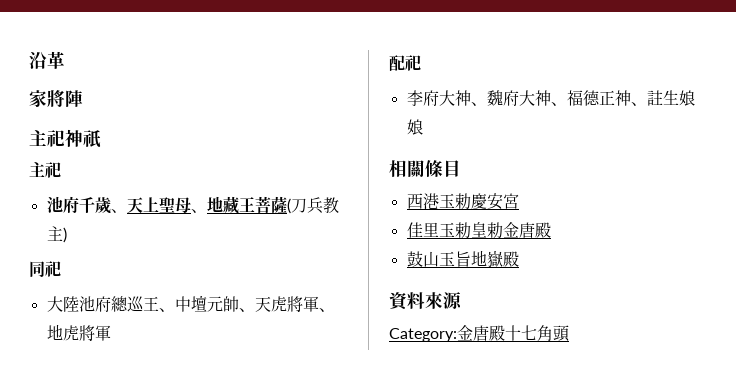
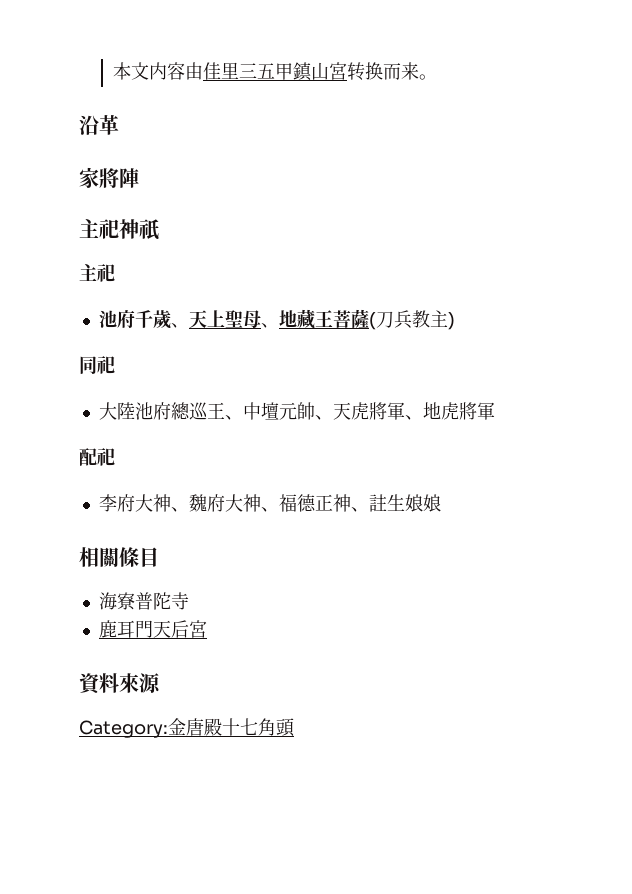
(29, 60) none -> [113,62,438,81] 本文内容由佳里三五甲鎮山宮转换而来。 //
[406,193,519,210] [406,222,551,239] [406,250,519,267] 西港玉勅慶安宮 // 佳里玉勅皇勅金唐殿 // 鼓山玉旨地嶽殿 -> [98,592,189,610] [98,620,207,638] 海寮普陀寺 // 鹿耳門天后宮

